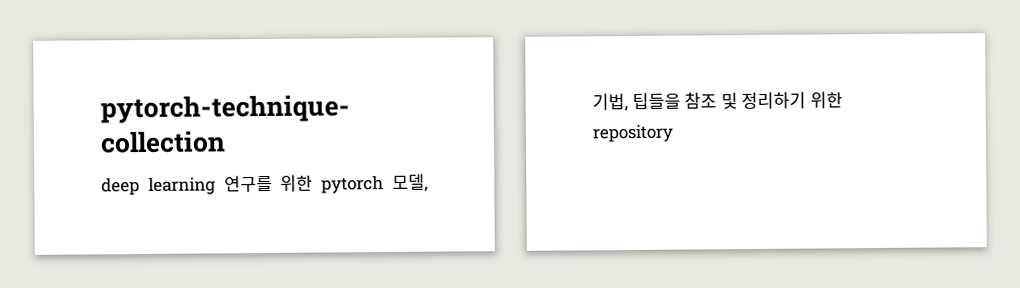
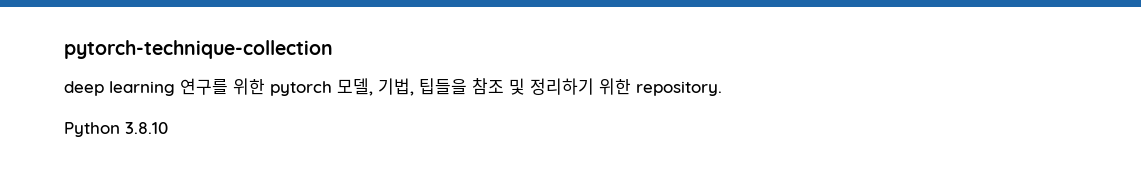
[592,124,673,143] repository -> [636,81,722,96] [64,122,168,137] repository. // Python 3.8.10

